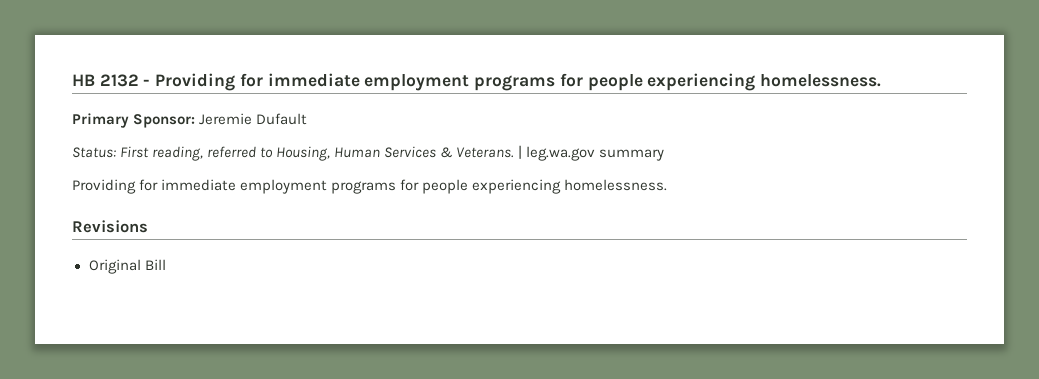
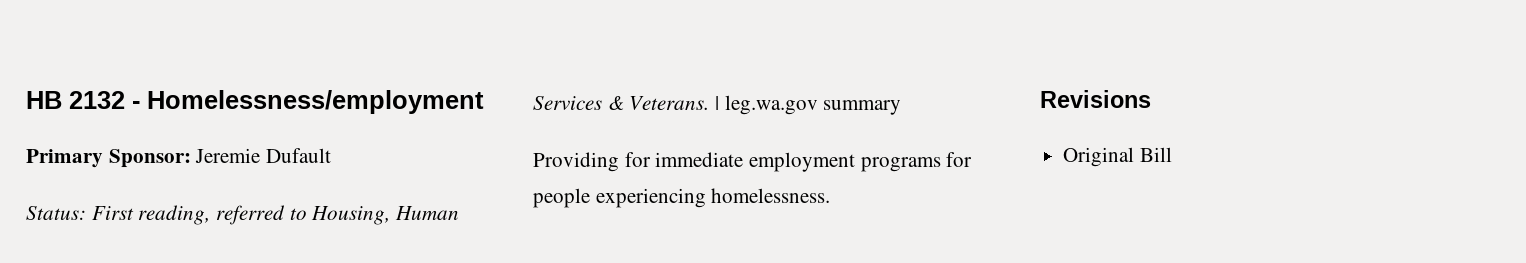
[155,73,881,91] Providing for immediate employment programs for people experiencing homelessness. -> [147,90,484,114] Homelessness/employment

